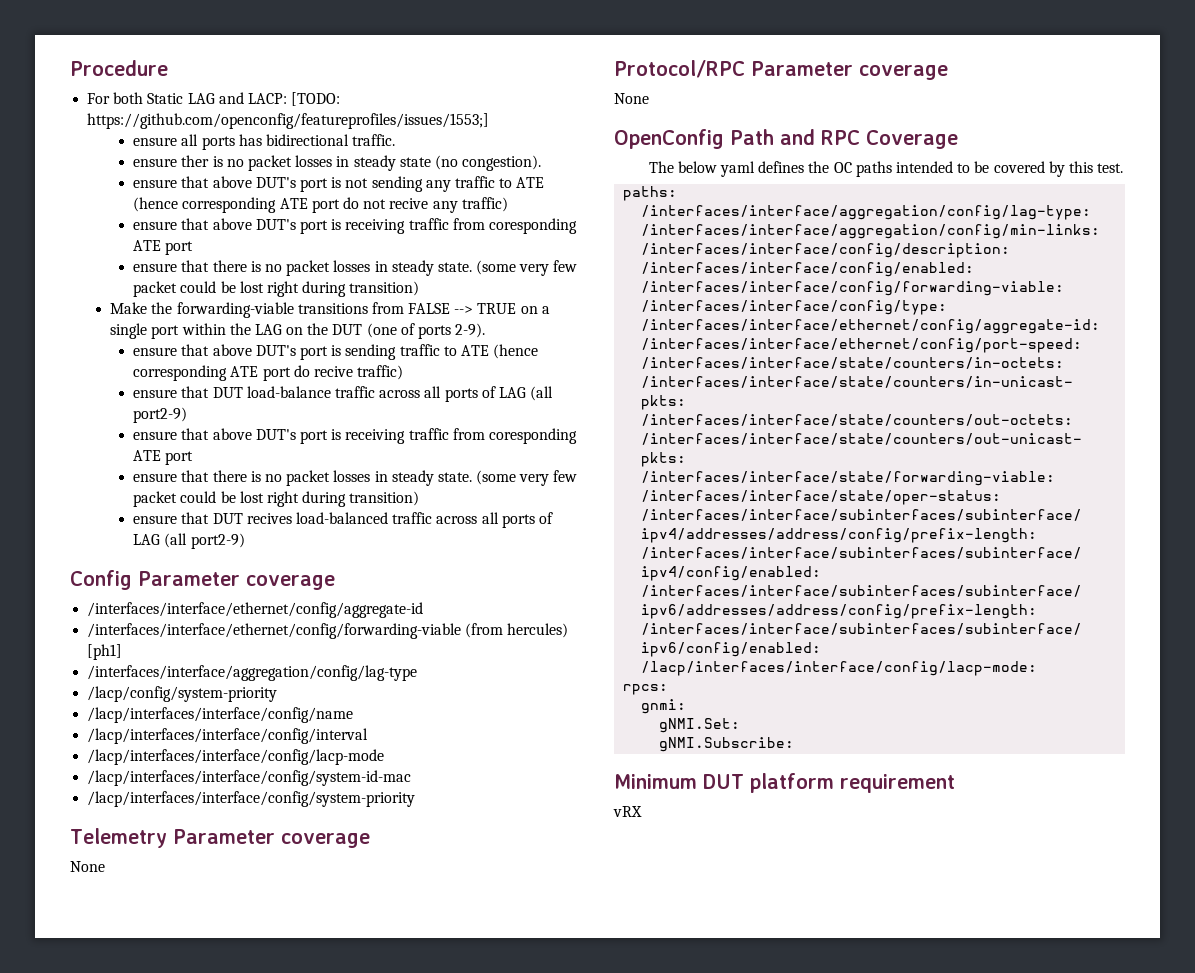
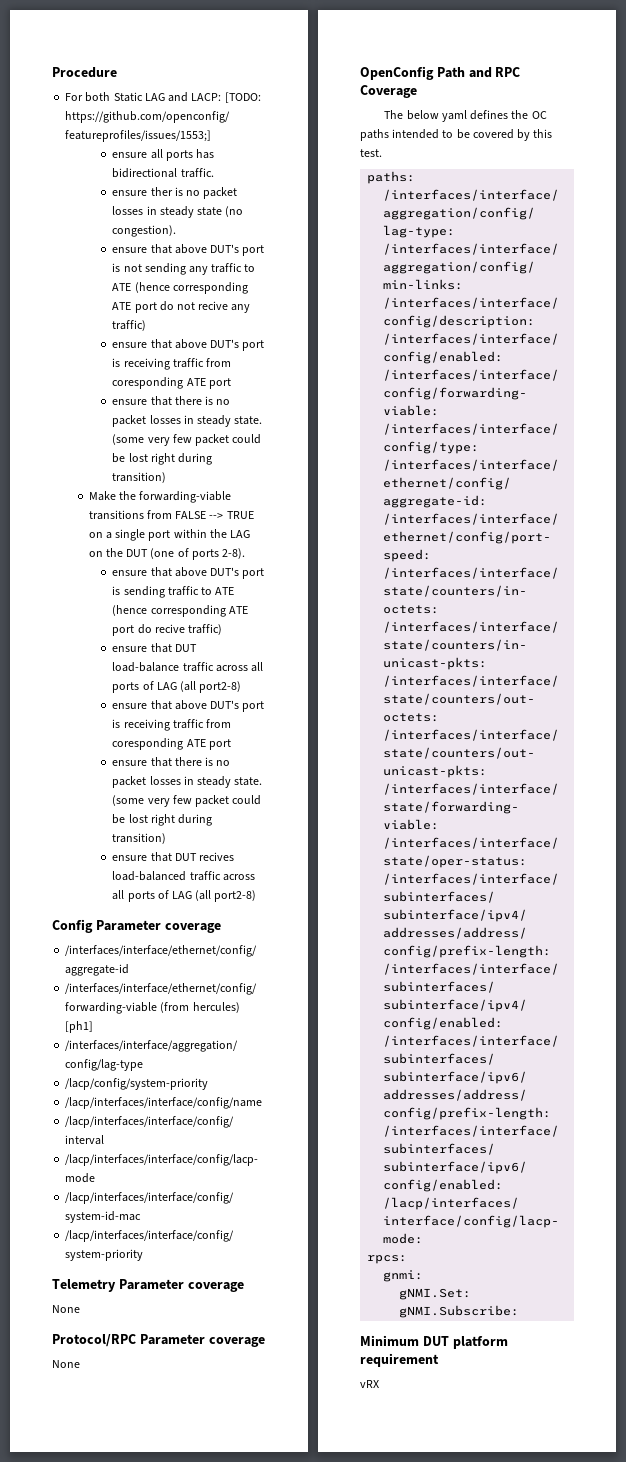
[455,323,486,338] 2-9). -> [222,548,246,559] 2-8).
[133,407,188,423] port2-9) -> [199,681,242,693] port2-8)
[190,533,245,549] port2-9) -> [214,890,257,902] port2-8)

